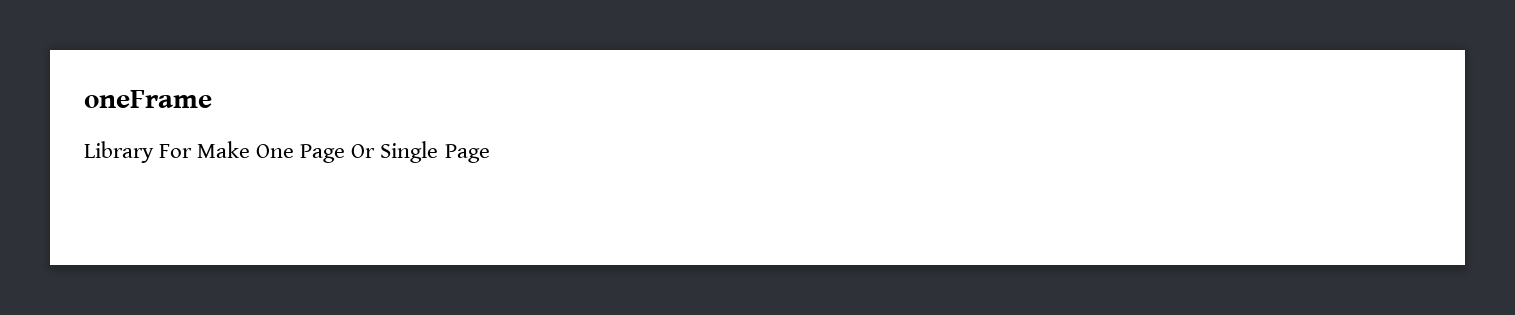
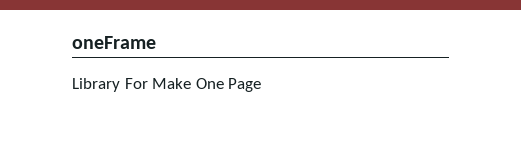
[351,141,490,163] Or Single Page -> (262, 85) none

